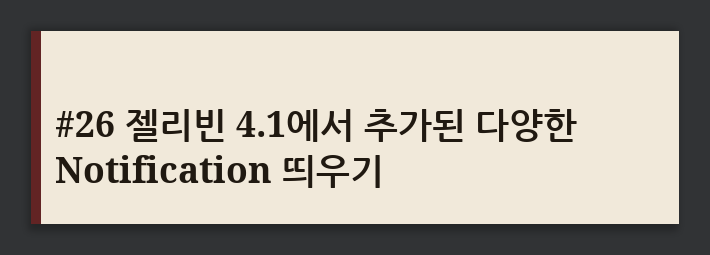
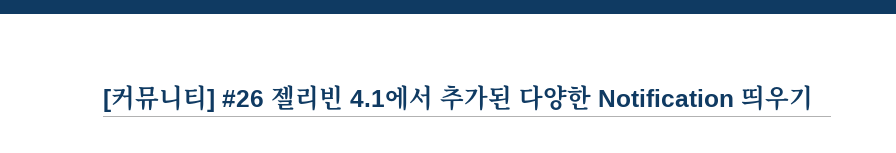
(55, 124) none -> [103,85,215,112] [커뮤니티]

